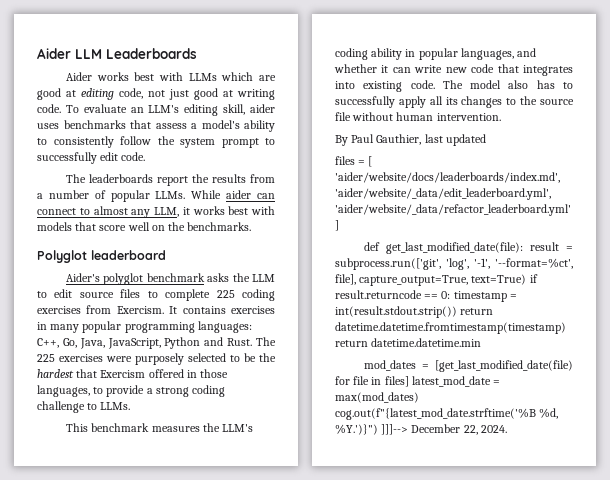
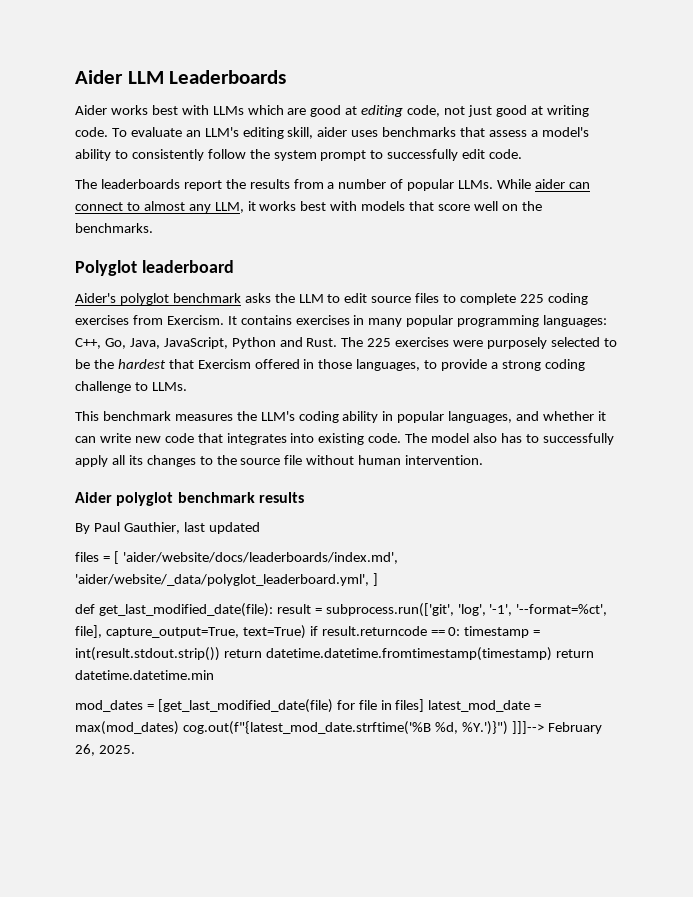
(501, 117) none -> [75,492,304,506] // Aider polyglot benchmark results
[335,188,551,200] [335,204,571,216] 'aider/website/_data/edit_leaderboard.yml', 'aider/website/_data/refactor_leaderboard.yml' -> [75,574,369,586] 'aider/website/_data/polyglot_leaderboard.yml',
[411,424,507,435] December 22, 2024. -> [547,722,602,734] [75,744,135,756] February 26, 2025.

